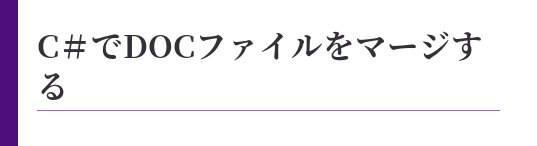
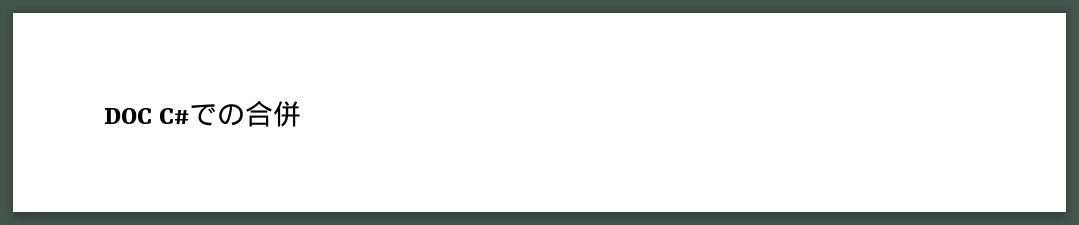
[37,31,483,61] [37,73,69,100] C＃でDOCファイルをマージする -> [104,101,302,127] DOC C#での合併

